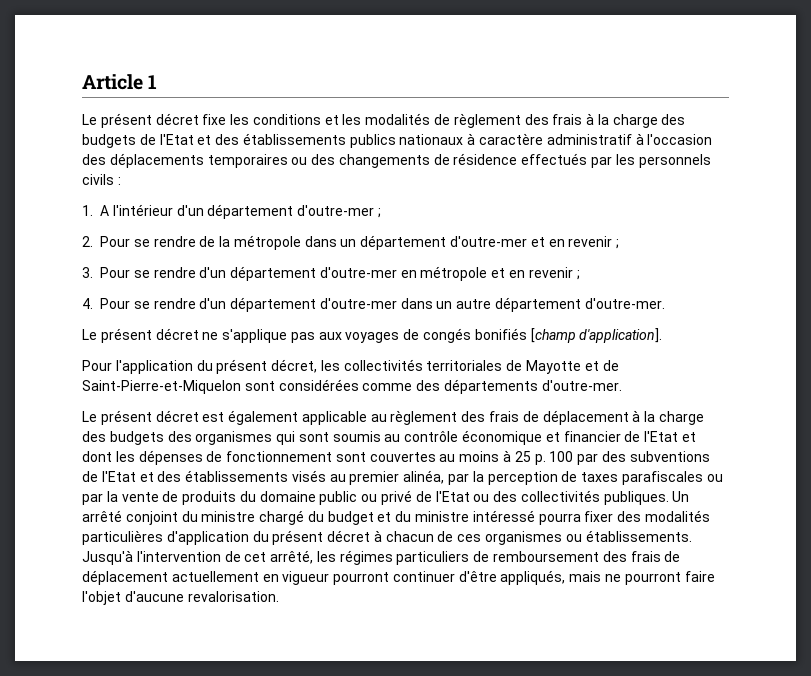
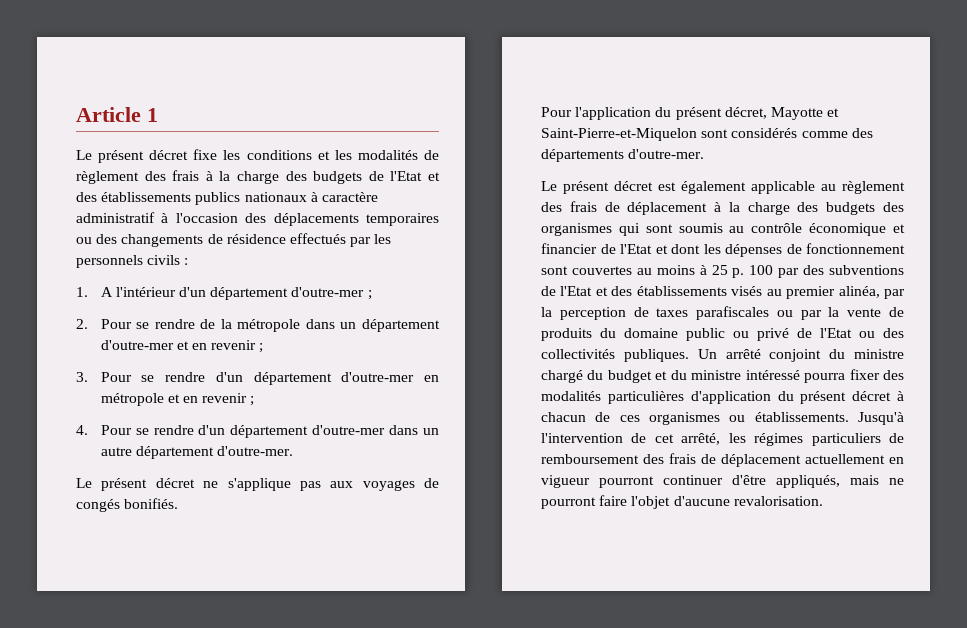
[474,328,663,343] bonifiés [champ d'application]. -> [124,498,179,509] bonifiés.
[320,359,523,371] les collectivités territoriales de -> (767, 113) none
[602,360,619,371] de -> (840, 112) none
[278,379,359,391] considérées -> [731,128,798,138] considérés

